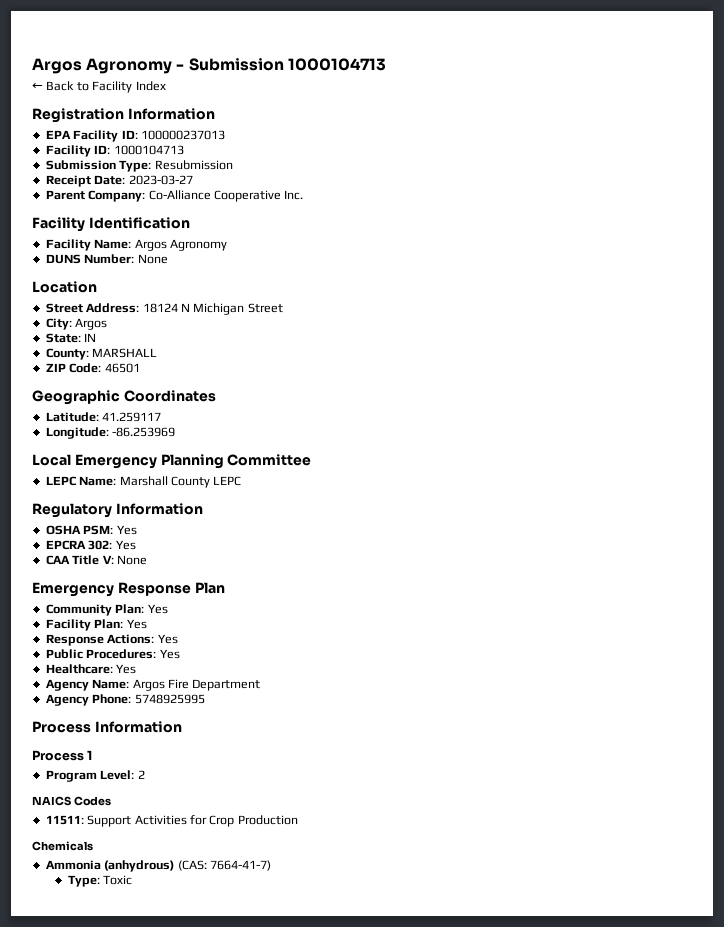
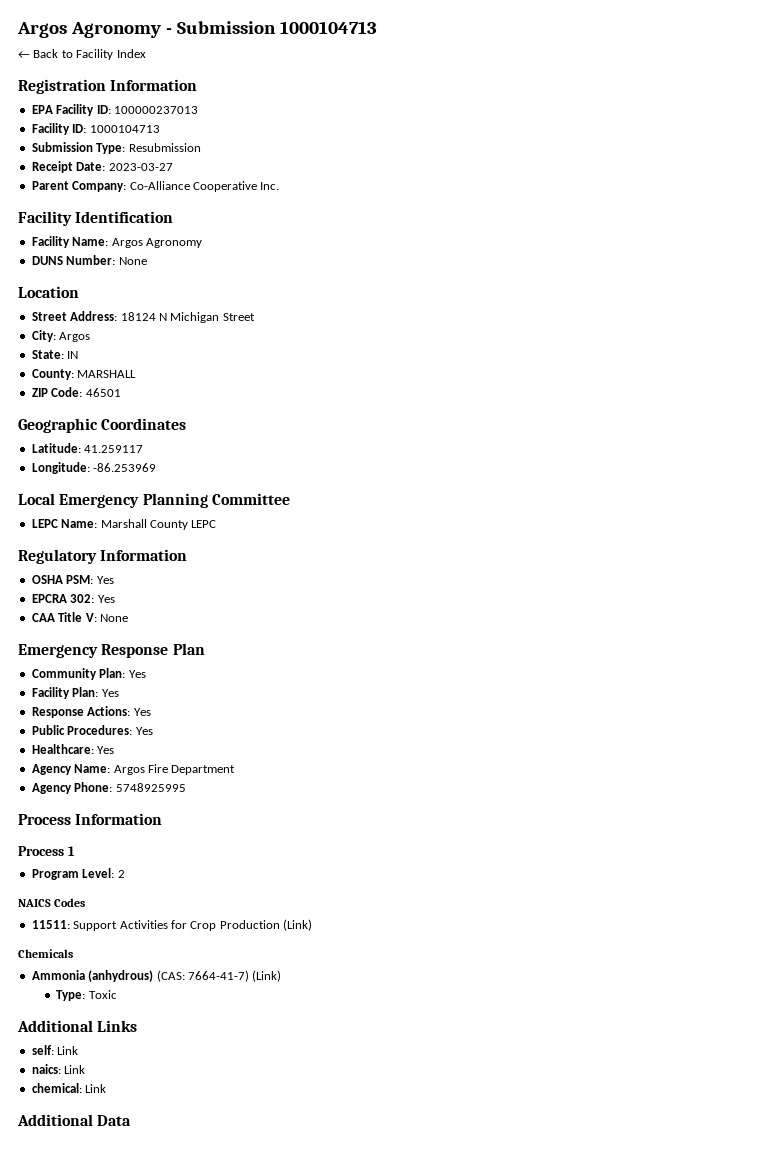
(298, 820) none -> [283,919,312,931] (Link)
(271, 865) none -> [252,970,282,982] (Link)
(132, 880) none -> [17,1020,138,1032] [31,1045,79,1055] [31,1064,86,1074] [31,1083,107,1093] [17,1114,132,1126] // Additional Links // self: Link // naics: Link // chemical: Link // Additional Data

